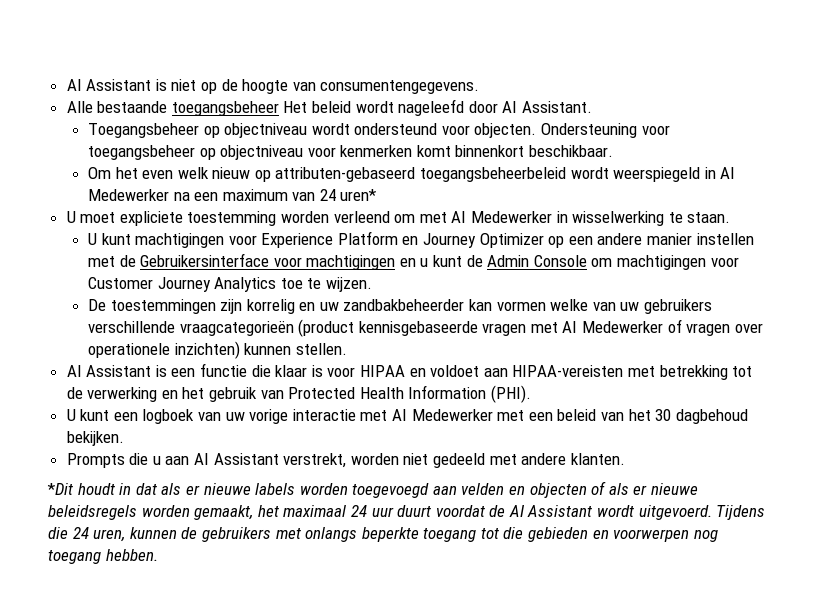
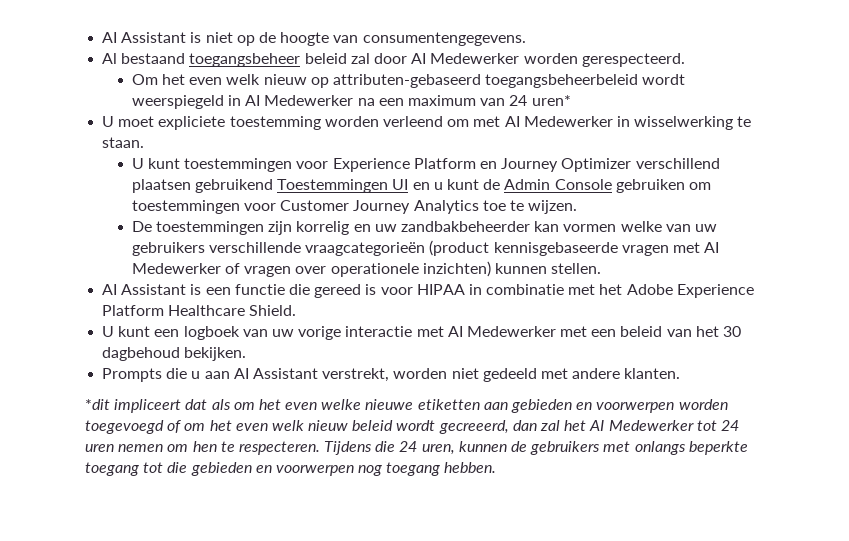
[66,99,593,116] [87,123,670,138] [87,145,614,160] Alle bestaande toegangsbeheer Het beleid wordt nageleefd door AI Assistant. // Toegangsbeheer op objectniveau wordt ondersteund voor objecten. Ondersteuning voor toegangsbeheer op objectniveau voor kenmerken komt binnenkort beschikbaar. -> [102,53,685,67] Al bestaand toegangsbeheer beleid zal door AI Medewerker worden gerespecteerd.
[135,233,225,248] machtigingen -> [184,158,293,172] toestemmingen
[548,233,754,248] [87,253,396,270] op een andere manier instellen met de Gebruikersinterface voor machtigingen -> [635,158,720,169] [131,179,409,193] verschillend plaatsen gebruikend Toestemmingen UI
[591,255,707,270] om machtigingen -> [615,179,711,193] [131,200,240,214] gebruiken om toestemmingen
[275,365,308,377] klaar -> [314,284,362,298] gereed
[409,365,753,380] [66,385,532,403] en voldoet aan HIPAA-vereisten met betrekking tot de verwerking en het gebruik van Protected Health Information (PHI). -> [468,284,754,298] [102,305,297,316] in combinatie met het Adobe Experience Platform Healthcare Shield.
[47,481,699,498] [48,505,712,520] *Dit houdt in dat als er nieuwe labels worden toegevoegd aan velden en objecten of als er nieuwe beleidsregels worden gemaakt, het maximaal 24 uur duurt voordat de AI Assistant wordt uitgevoerd. -> [85,399,728,413] [85,420,739,434] [85,441,320,455] *dit impliceert dat als om het even welke nieuwe etiketten aan gebieden en voorwerpen worden toegevoegd of om het even welk nieuw beleid wordt gecreeerd, dan zal het AI Medewerker tot 24 uren nemen om hen te respecteren.

